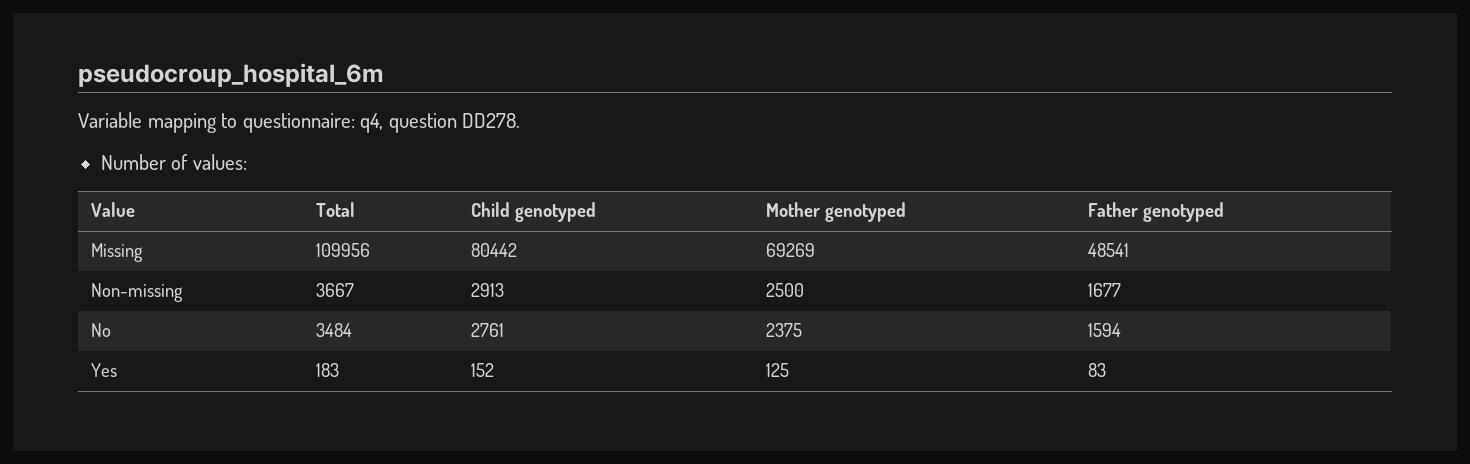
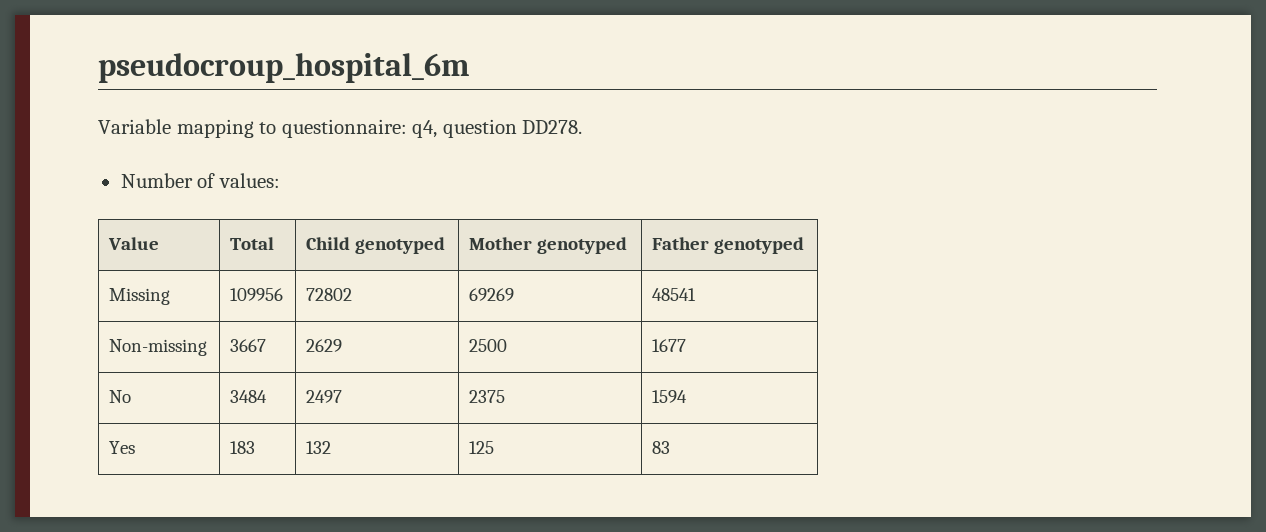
[470,243,517,257] 80442 -> [306,288,353,301] 72802
[470,283,504,297] 2913 -> [306,339,343,352] 2629
[470,323,504,337] 2761 -> [306,390,343,403] 2497
[470,363,494,377] 152 -> [306,441,332,454] 132

